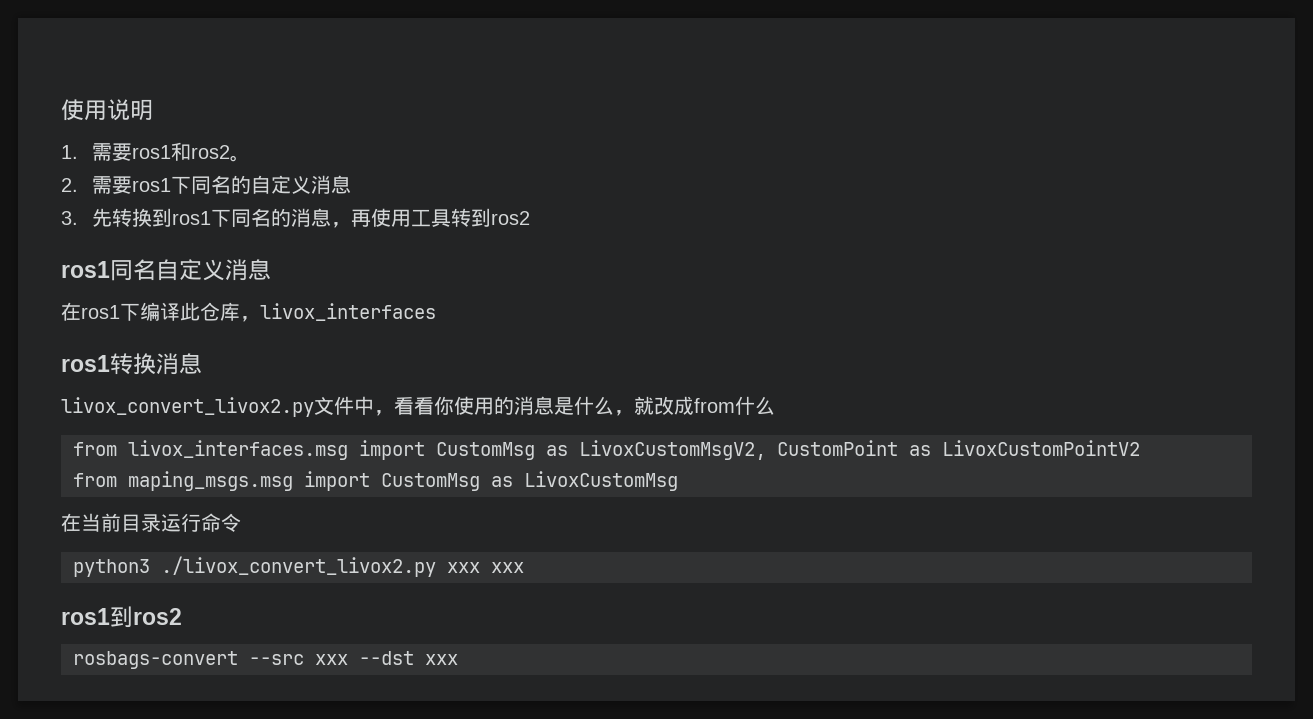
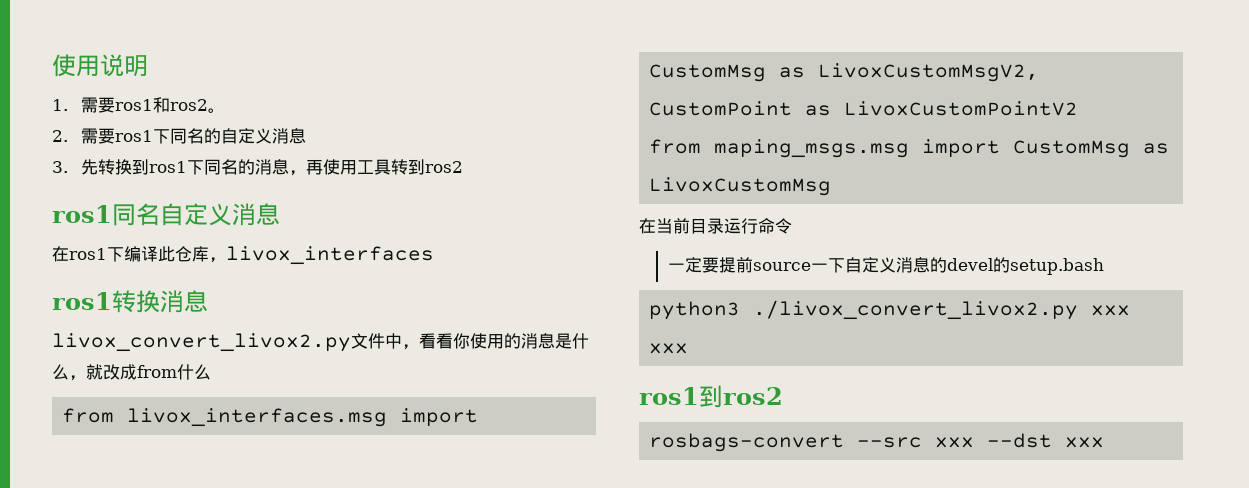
(241, 522) none -> [667,257,1104,275] // 一定要提前source一下自定义消息的devel的setup.bash

